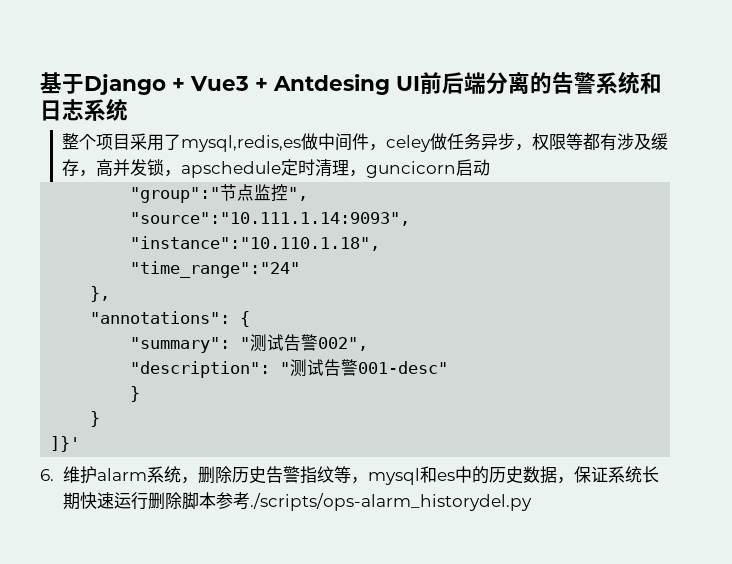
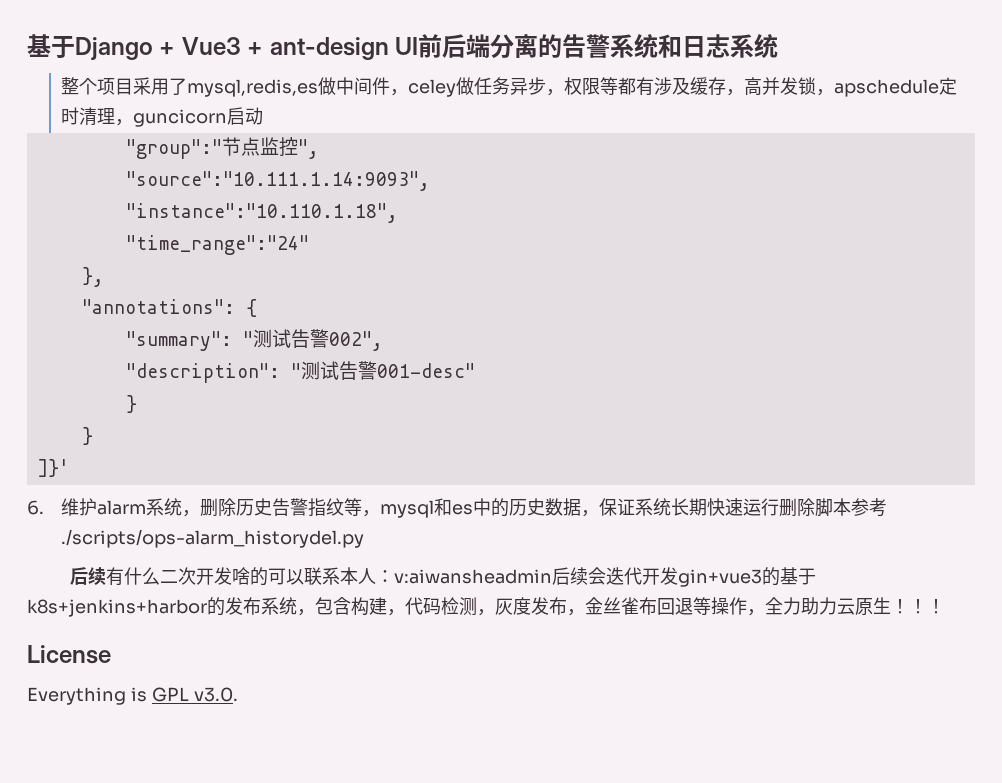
[273,74,390,95] Antdesing -> [269,37,389,60] ant-design
(532, 502) none -> [70,567,817,587] [27,597,945,617] [27,645,111,664] [27,687,238,705] // 后续有什么二次开发啥的可以联系本人：v:aiwansheadmin后续会迭代开发gin+vue3的基于k8s+jenkins+harbor的发布系统，包含构建，代码检测，灰度发布，金丝雀布回退等操作，全力助力云原生！！！ // License // Everything is GPL v3.0.

